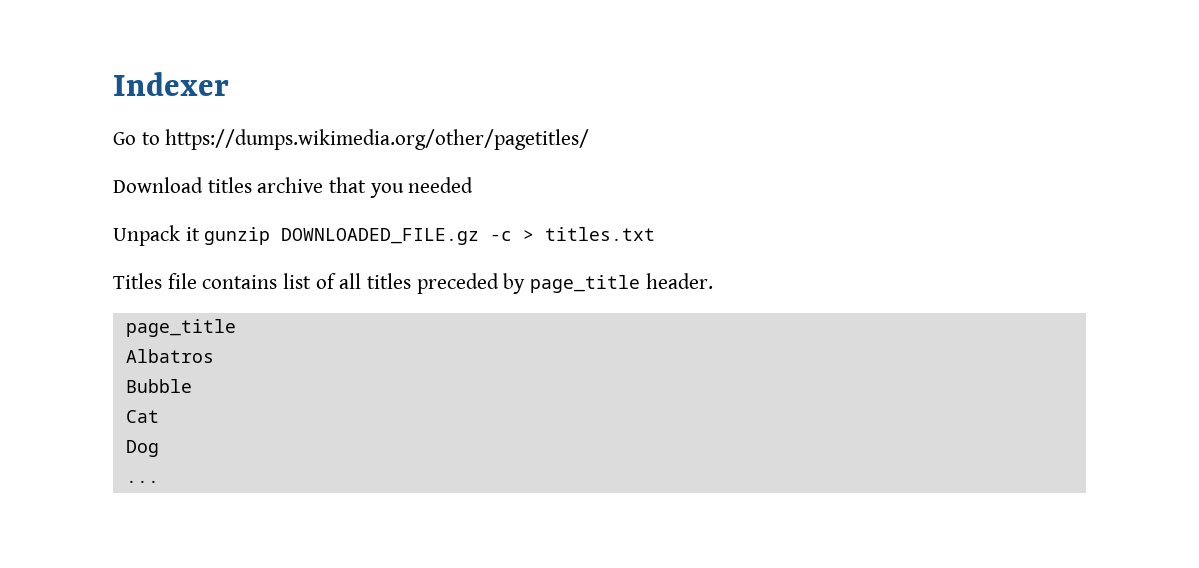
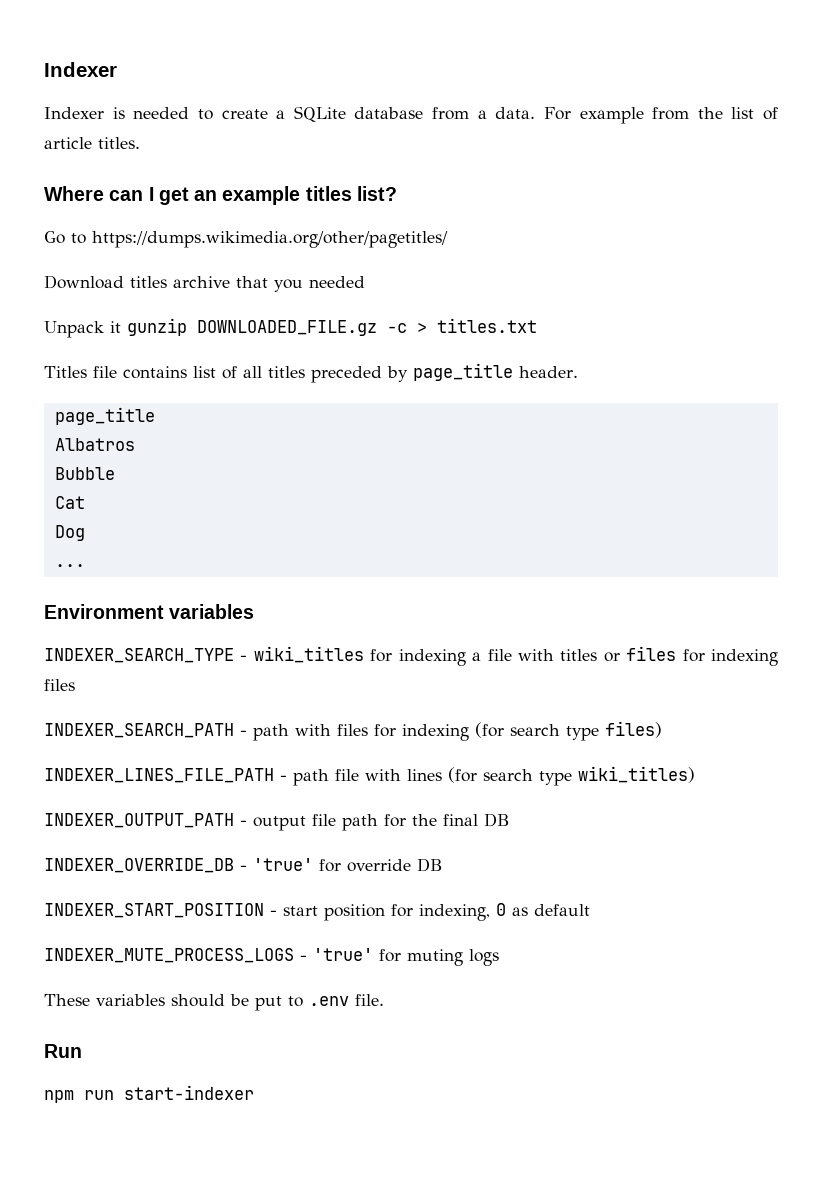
[113,72,229,96] Indexer -> [44,62,117,77] [44,106,778,124] [44,137,140,149] [44,186,397,205] Indexer // Indexer is needed to create a SQLite database from a data. For example from the list of article titles. // Where can I get an example titles list?
(159, 481) none -> [44,604,255,619] [44,646,778,666] [44,679,75,691] [44,721,662,741] [44,766,695,786] [44,813,510,831] [44,858,443,873] [44,903,590,921] [44,948,499,966] [44,994,384,1011] [44,1044,82,1058] [44,1085,254,1103] // Environment variables // INDEXER_SEARCH_TYPE - wiki_titles for indexing a file with titles or files for indexing files // INDEXER_SEARCH_PATH - path with files for indexing (for search type files) // INDEXER_LINES_FILE_PATH - path file with lines (for search type wiki_titles) // INDEXER_OUTPUT_PATH - output file path for the final DB // INDEXER_OVERRIDE_DB - 'true' for override DB // INDEXER_START_POSITION - start position for indexing, 0 as default // INDEXER_MUTE_PROCESS_LOGS - 'true' for muting logs // These variables should be put to .env file. // Run // npm run start-indexer

